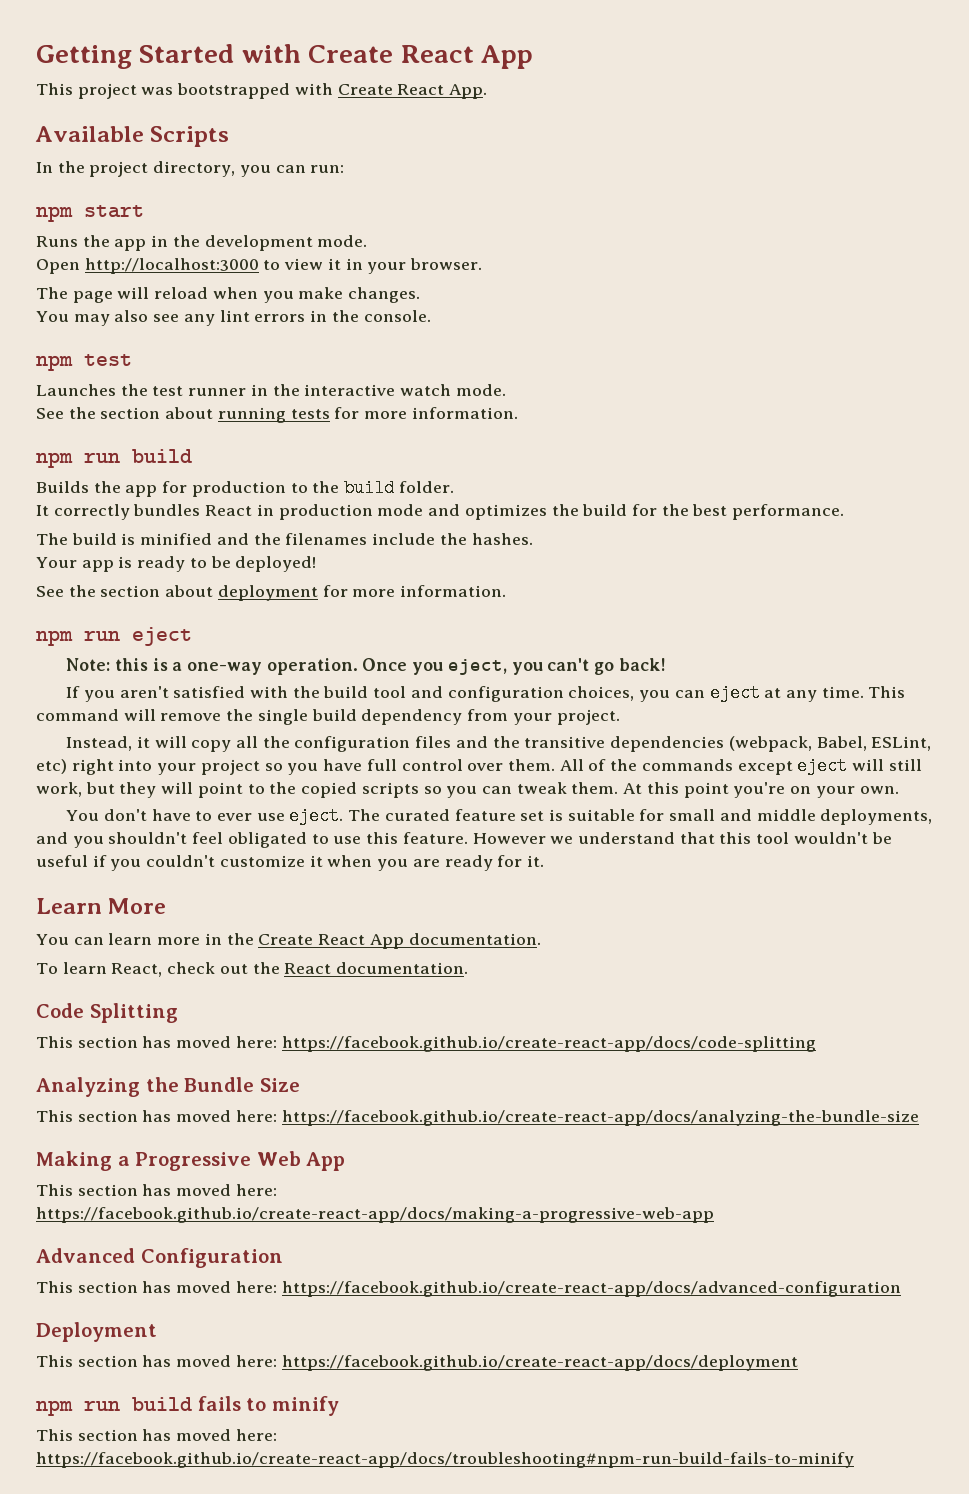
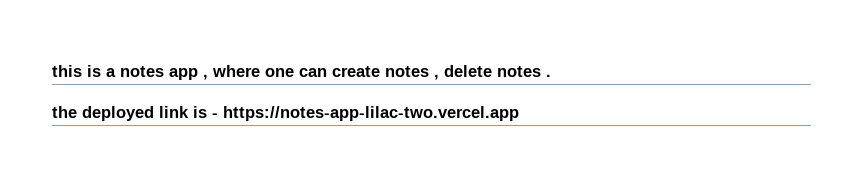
[36,44,534,69] [36,83,488,99] [35,126,230,147] [36,161,345,177] [36,205,144,222] [36,235,368,251] [36,258,483,274] [36,287,421,303] [36,310,431,326] [36,354,132,371] [36,384,506,396] [36,407,518,423] [36,449,192,468] [36,479,454,497] [36,504,845,520] [36,533,533,545] [36,556,317,572] [36,585,507,601] [36,627,192,646] [66,658,666,675] [66,684,906,702] [36,709,620,725] [66,736,932,752] [36,757,922,775] [36,782,899,798] [66,807,933,825] [36,832,892,848] [36,855,544,871] [36,898,167,914] [36,933,541,949] [36,962,469,977] [36,1003,178,1023] [36,1036,816,1052] [36,1077,300,1097] [36,1110,919,1126] [36,1151,346,1171] [36,1184,277,1196] [36,1207,714,1223] [36,1248,283,1268] [36,1281,901,1297] [36,1322,157,1342] [36,1355,798,1371] [36,1396,339,1416] [36,1429,277,1441] [36,1452,854,1468] Getting Started with Create React App // This project was bootstrapped with Create React App. // Available Scripts // In the project directory, you can run: // npm start // Runs the app in the development mode. // Open http://localhost:3000 to view it in your browser. // The page will reload when you make changes. // You may also see any lint errors in the console. // npm test // Launches the test runner in the interactive watch mode. // See the section about running tests for more information. // npm run build // Builds the app for production to the build folder. // It correctly bundles React in production mode and optimizes the build for the best performance. // The build is minified and the filenames include the hashes. // Your app is ready to be deployed! // See the section about deployment for more information. // npm run eject // Note: this is a one-way operation. Once you eject, you can't go back! // If you aren't satisfied with the build tool and configuration choices, you can eject at any time. This command will remove the single build dependency from your project. // Instead, it will copy all the configuration files and the transitive dependencies (webpack, Babel, ESLint, etc) right into your project so you have full control over them. All of the commands except eject will still work, but they will point to the copied scripts so you can tweak them. At this point you're on your own. // You don't have to ever use eject. The curated feature set is suitable for small and middle deployments, and you shouldn't feel obligated to use this feature. However we understand that this tool wouldn't be useful if you couldn't customize it when you are ready for it. // Learn More // You can learn more in the Create React App documentation. // To learn React, check out the React documentation. // Code Splitting // This section has moved here: https://facebook.github.io/create-react-app/docs/code-splitting // Analyzing the Bundle Size // This section has moved here: https://facebook.github.io/create-react-app/docs/analyzing-the-bundle-size // Making a Progressive Web App // This section has moved here: https://facebook.github.io/create-react-app/docs/making-a-progressive-web-app // Advanced Configuration // This section has moved here: https://facebook.github.io/create-react-app/docs/advanced-configuration // Deployment // This section has moved here: https://facebook.github.io/create-react-app/docs/deployment // npm run build fails to minify // This section has moved here: https://facebook.github.io/create-react-app/docs/troubleshooting#npm-run-build-fails-to-minify -> [52,65,551,80] [52,106,519,121] this is a notes app , where one can create notes , delete notes . // the deployed link is - https://notes-app-lilac-two.vercel.app

